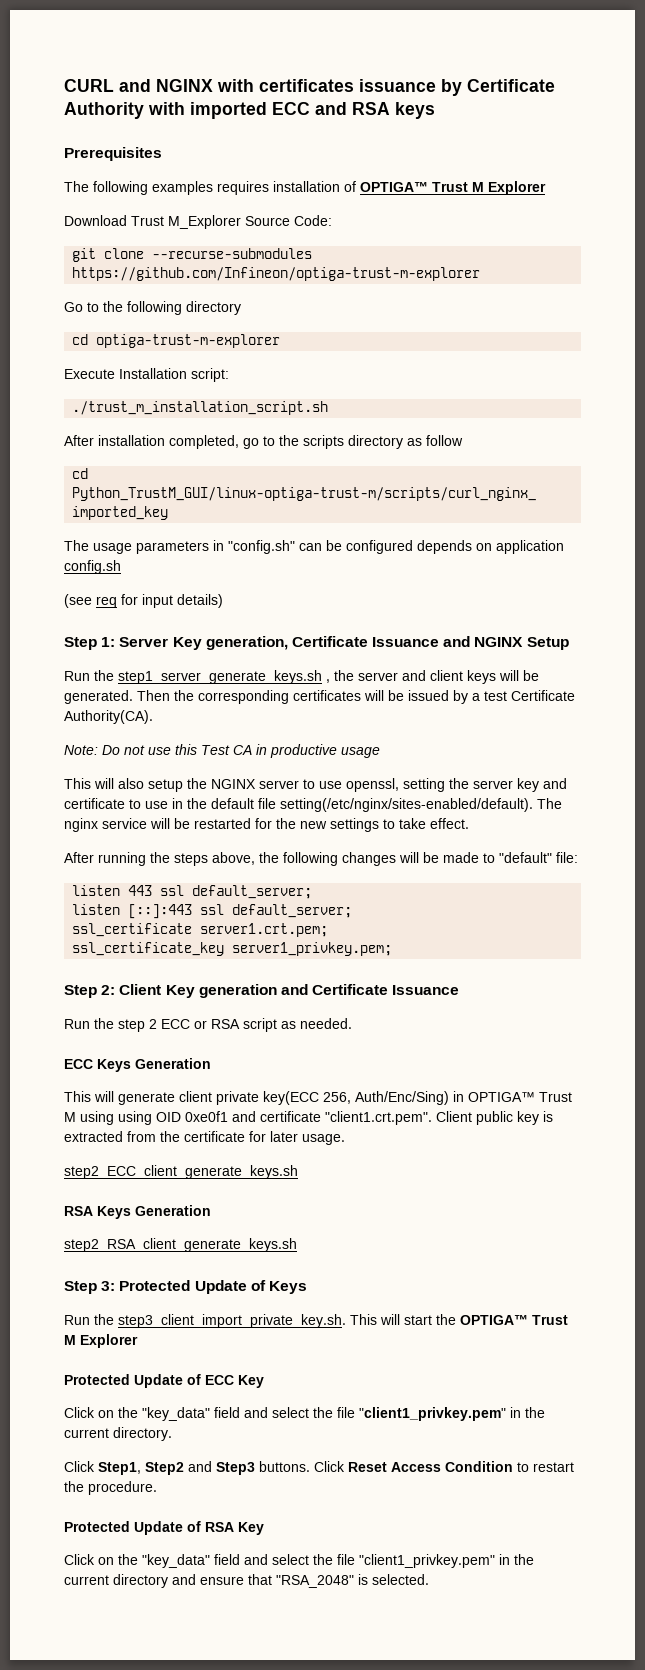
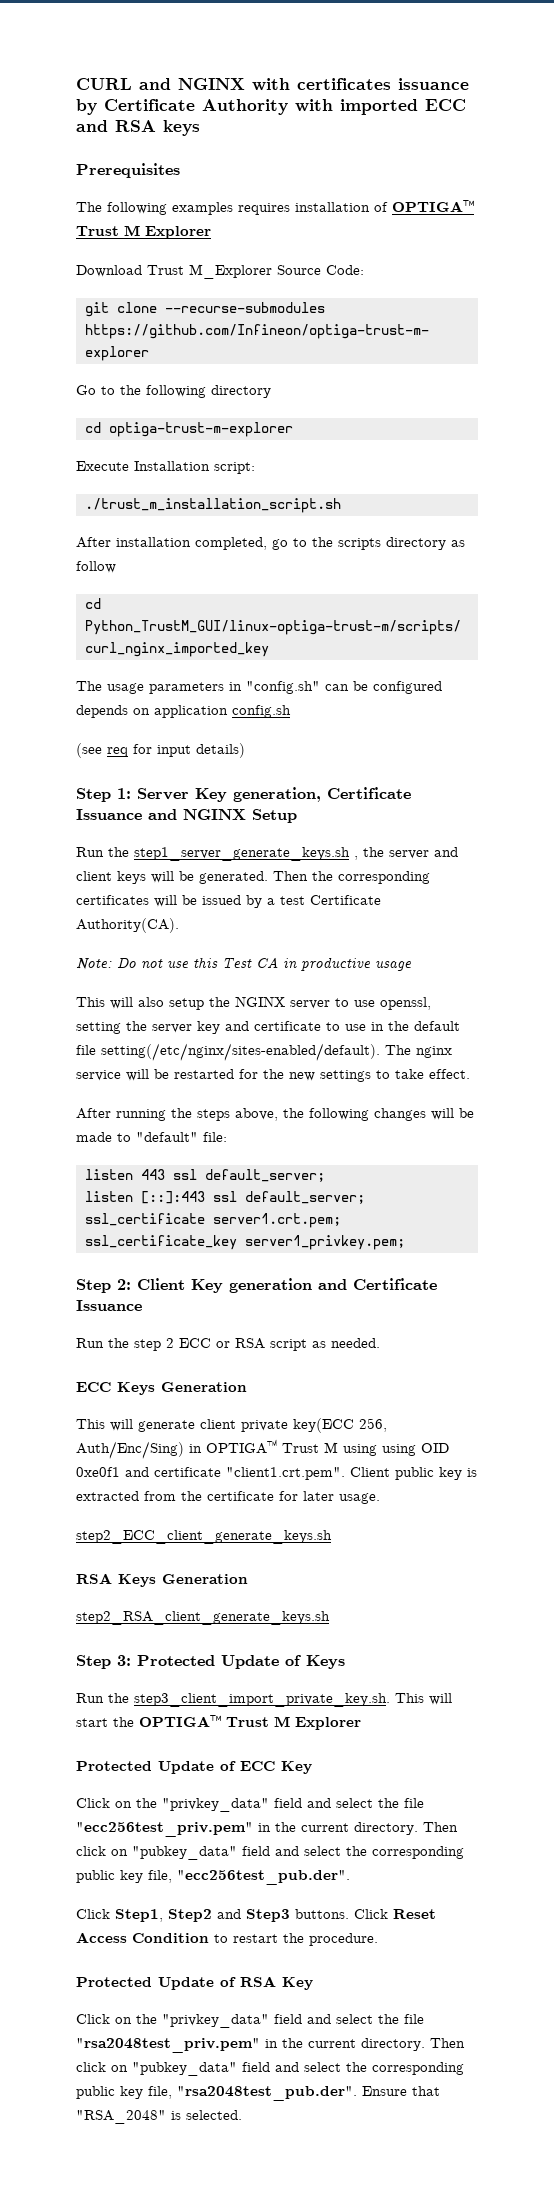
[142,1407,545,1421] [64,1427,172,1441] "key_data" field and select the file "client1_privkey.pem" in the current directory. -> [162,1798,424,1812] [76,1822,458,1837] [76,1846,464,1860] [76,1870,350,1885] "privkey_data" field and select the file "ecc256test_priv.pem" in the current directory. Then click on "pubkey_data" field and select the corresponding public key file, "ecc256test_pub.der".
[142,1554,534,1568] [64,1574,244,1588] "key_data" field and select the file "client1_privkey.pem" in the current directory and ensure -> [162,2014,424,2028] [76,2038,465,2053] [76,2062,464,2076] [76,2086,407,2101] "privkey_data" field and select the file "rsa2048test_priv.pem" in the current directory. Then click on "pubkey_data" field and select the corresponding public key file, "rsa2048test_pub.der". Ensure

